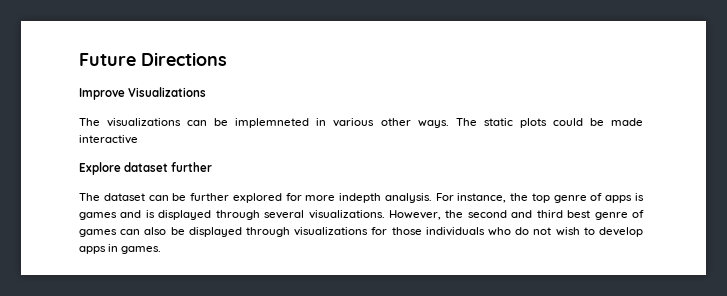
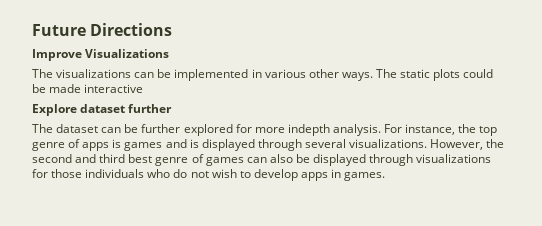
[235,118,310,128] implemneted -> [174,69,249,81] implemented

